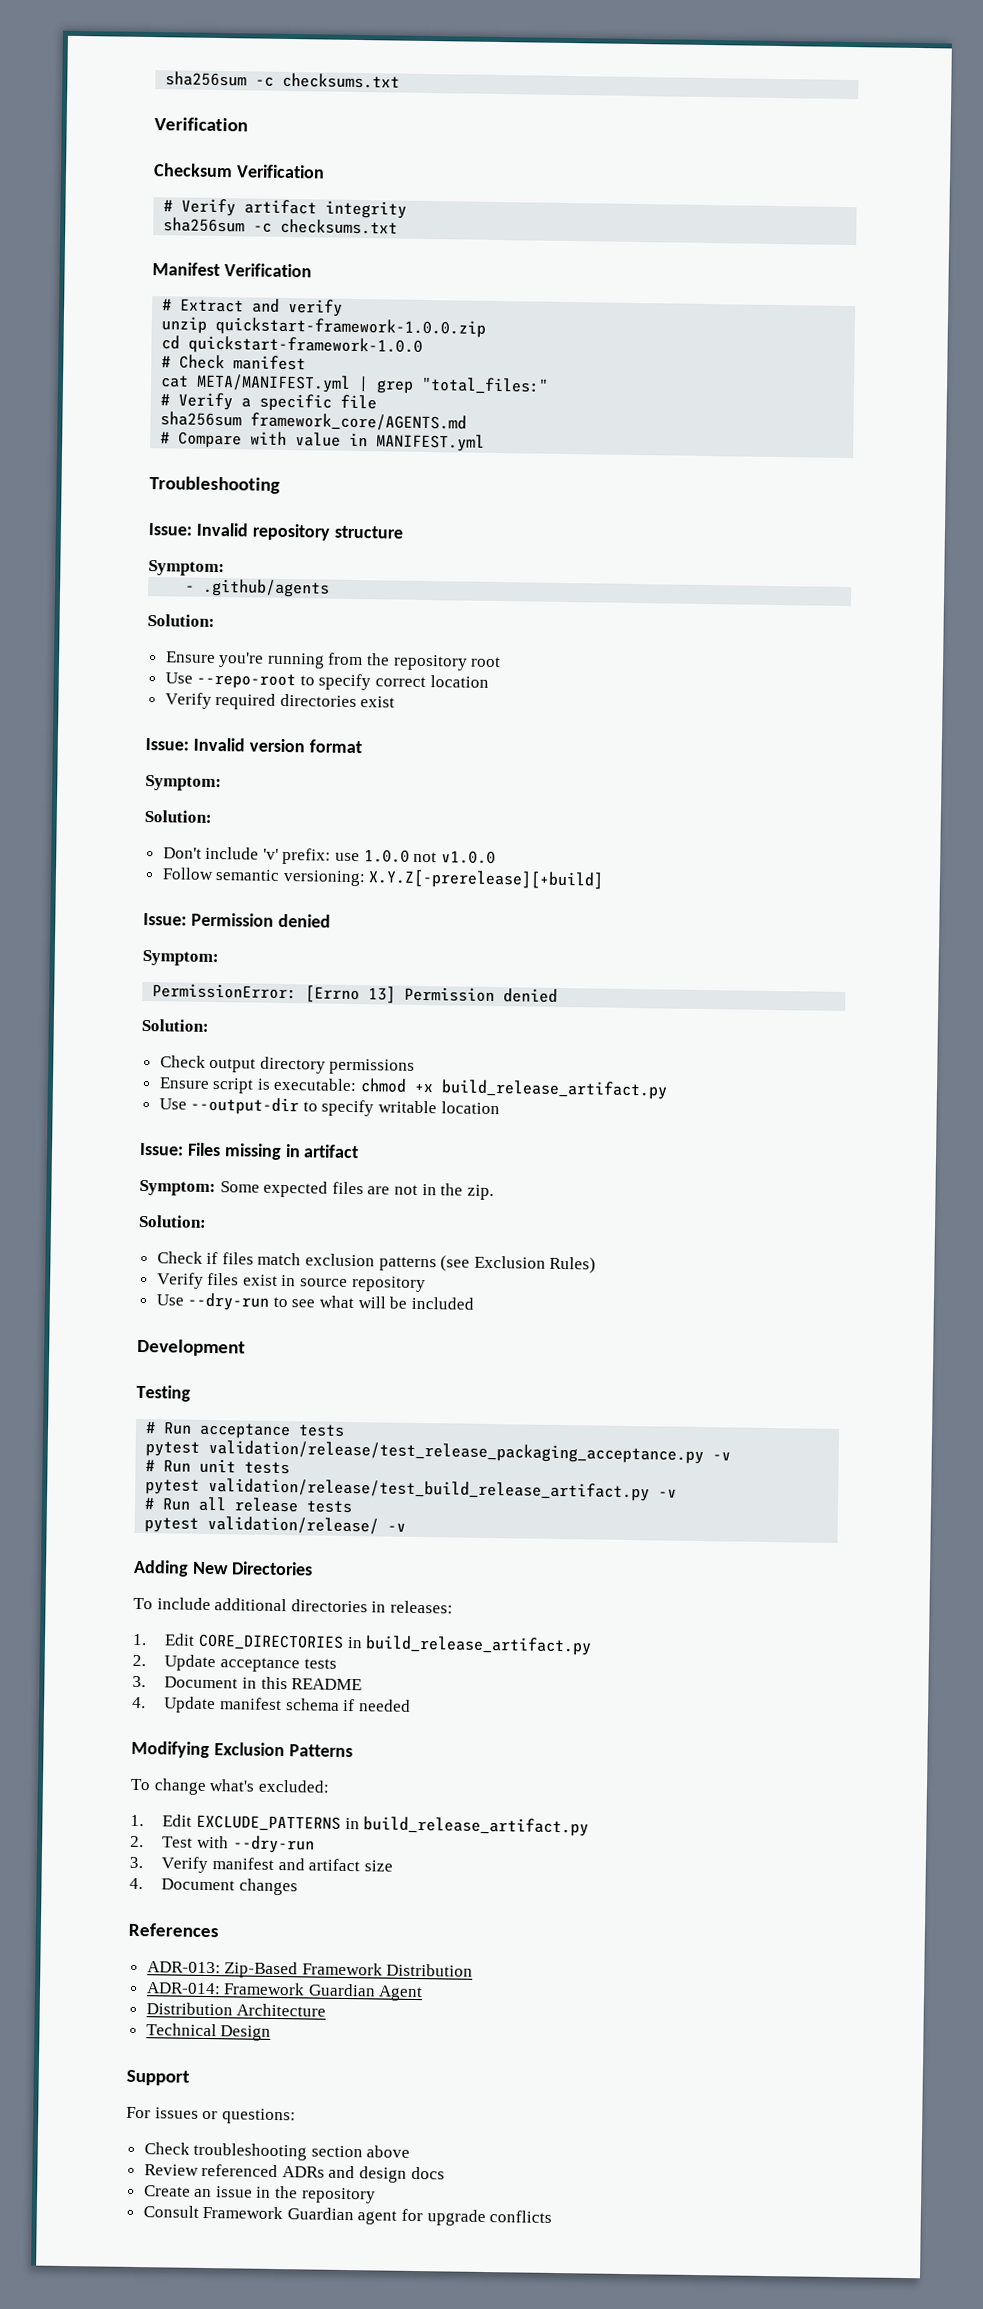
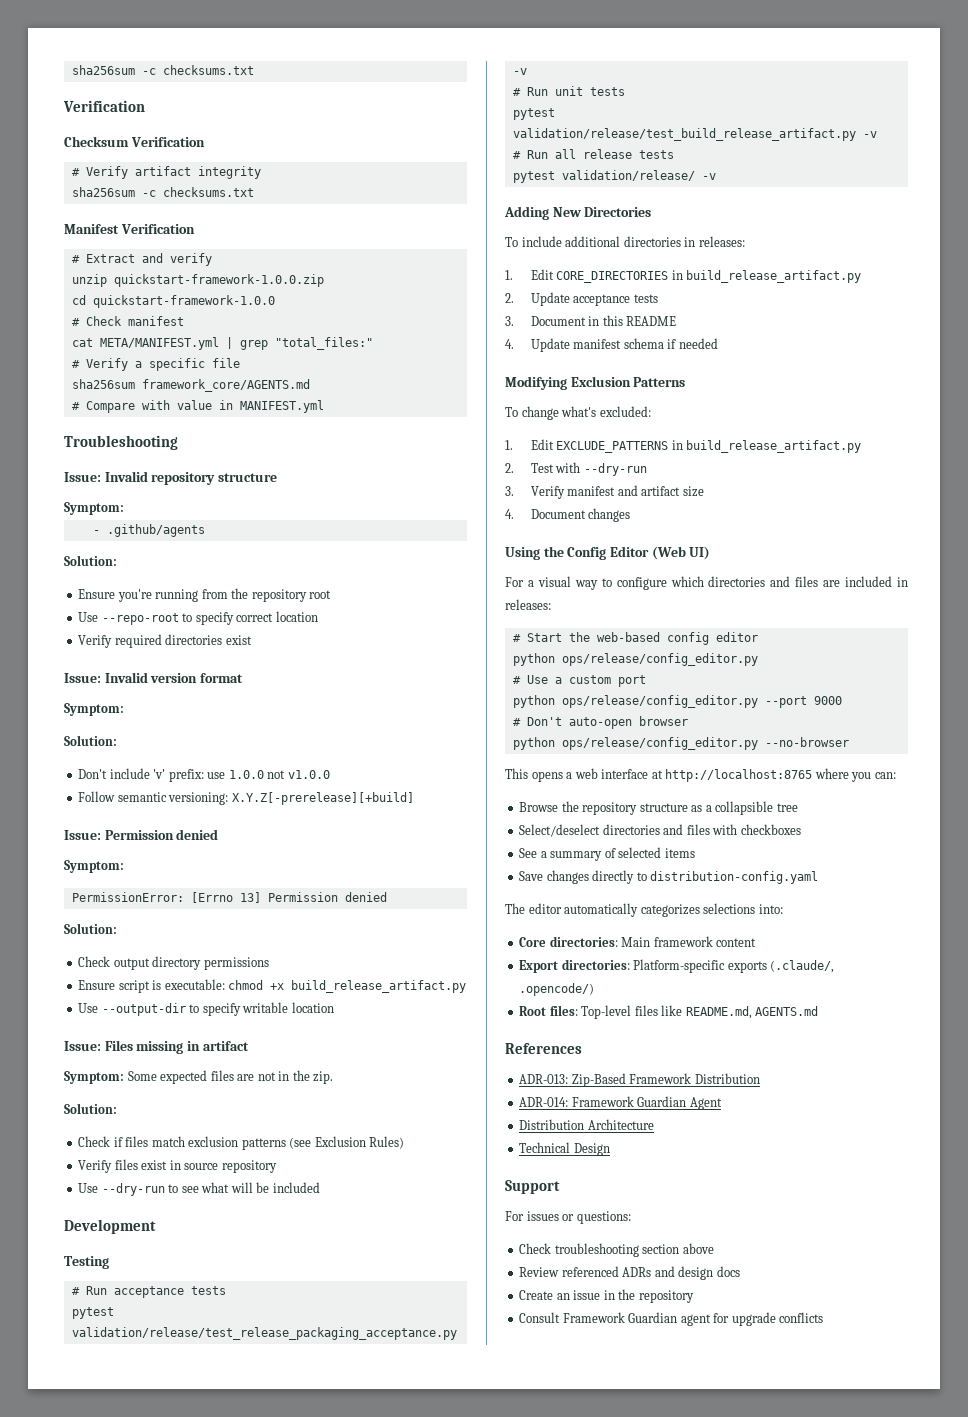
(299, 1887) none -> [505,546,711,560] [505,576,908,590] [505,599,551,610] [512,632,758,645] [512,653,758,666] [512,675,646,687] [512,695,842,708] [512,716,688,729] [512,737,849,750] [505,768,896,782] [519,801,798,815] [519,824,801,837] [519,847,695,861] [519,870,819,884] [505,903,783,917] [519,936,757,947] [519,959,835,973] [519,983,595,996] [519,1005,819,1019] // Using the Config Editor (Web UI) // For a visual way to configure which directories and files are included in releases: // # Start the web-based config editor // python ops/release/config_editor.py // # Use a custom port // python ops/release/config_editor.py --port 9000 // # Don't auto-open browser // python ops/release/config_editor.py --no-browser // This opens a web interface at http://localhost:8765 where you can: // Browse the repository structure as a collapsible tree // Select/deselect directories and files with checkboxes // See a summary of selected items // Save changes directly to distribution-config.yaml // The editor automatically categorizes selections into: // Core directories: Main framework content // Export directories: Platform-specific exports (.claude/, .opencode/) // Root files: Top-level files like README.md, AGENTS.md

